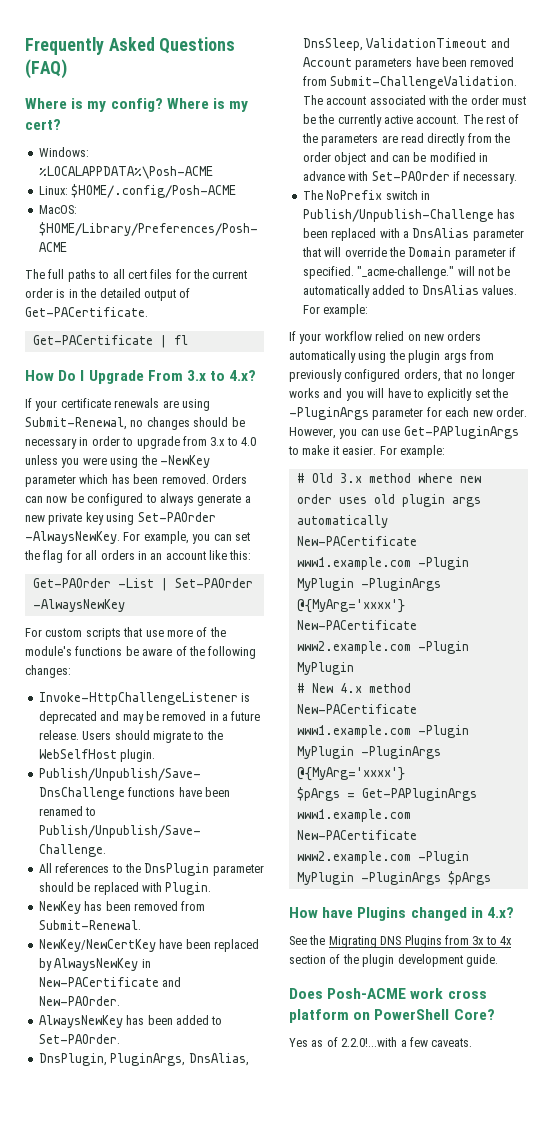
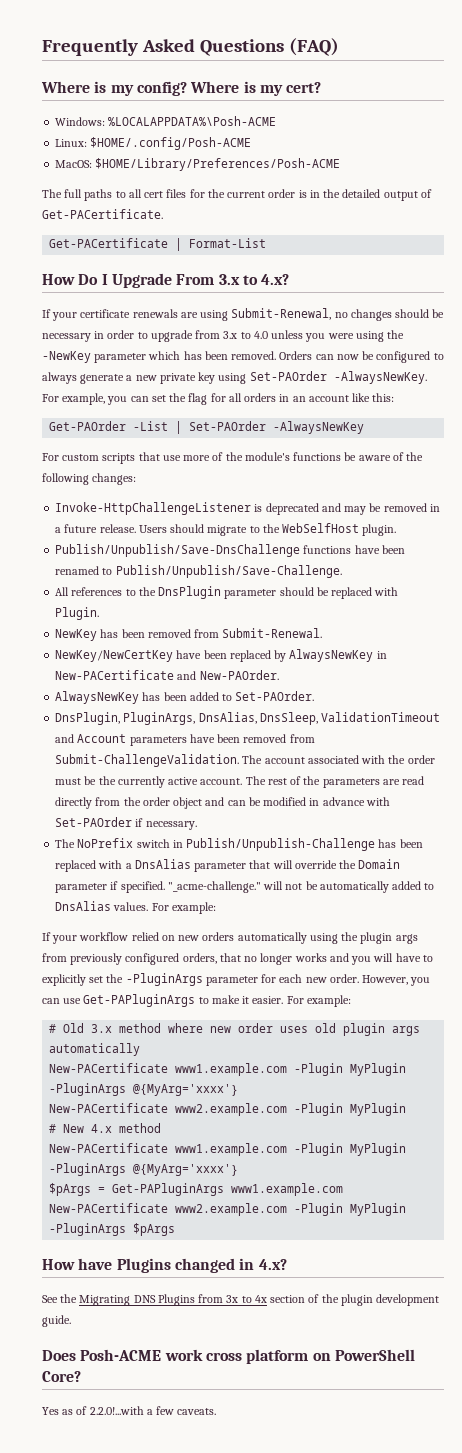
[173,335,188,345] fl -> [189,238,267,248] Format-List

